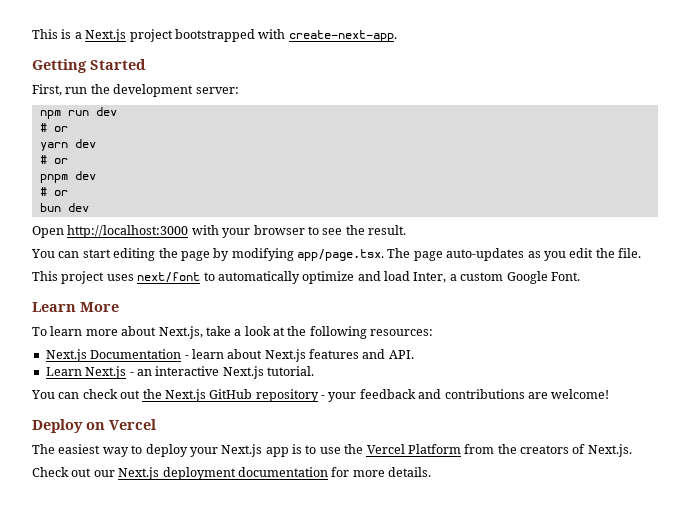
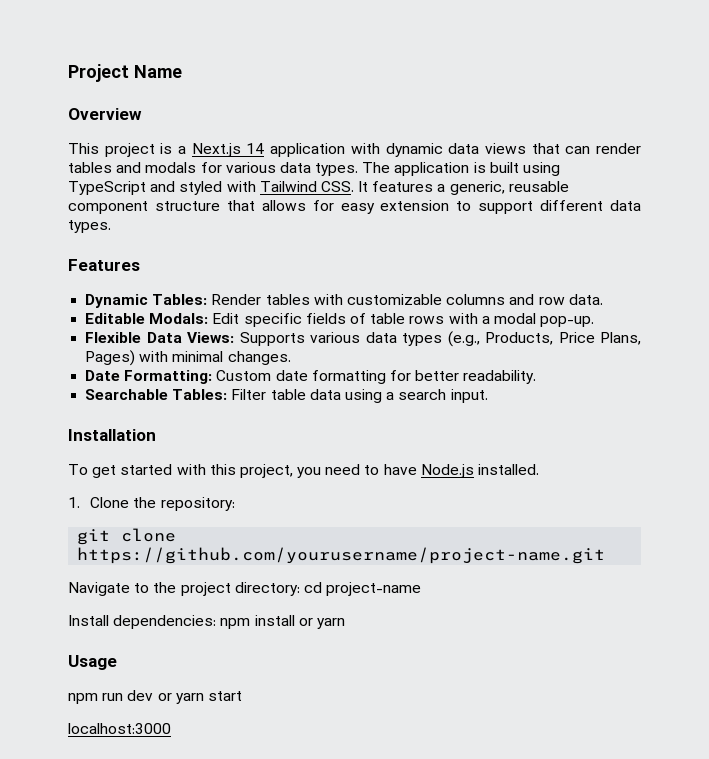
[32,29,397,42] [32,59,146,73] [32,84,239,97] [39,107,117,119] [39,123,68,132] [39,139,96,151] [39,155,68,164] [39,171,96,183] [39,187,68,196] [39,203,89,212] [32,225,406,238] [31,248,641,261] [32,271,580,284] [32,302,119,312] [32,326,434,339] [45,349,414,362] [45,366,314,379] [31,389,610,402] [32,419,156,433] [32,444,632,457] [32,467,431,480] This is a Next.js project bootstrapped with create-next-app. // Getting Started // First, run the development server: // npm run dev // # or // yarn dev // # or // pnpm dev // # or // bun dev // Open http://localhost:3000 with your browser to see the result. // You can start editing the page by modifying app/page.tsx. The page auto-updates as you edit the file. // This project uses next/font to automatically optimize and load Inter, a custom Google Font. // Learn More // To learn more about Next.js, take a look at the following resources: // Next.js Documentation - learn about Next.js features and API. // Learn Next.js - an interactive Next.js tutorial. // You can check out the Next.js GitHub repository - your feedback and contributions are welcome! // Deploy on Vercel // The easiest way to deploy your Next.js app is to use the Vercel Platform from the creators of Next.js. // Check out our Next.js deployment documentation for more details. -> [68,64,182,82] [68,108,142,120] [68,143,641,157] [68,162,561,176] [68,181,569,195] [68,200,641,214] [68,220,111,233] [68,259,140,271] [85,294,603,308] [85,313,595,327] [85,331,642,347] [85,350,291,366] [85,370,537,384] [85,389,488,403] [68,429,156,441] [68,464,540,478] [68,497,235,511] [77,528,177,545] [77,547,606,564] [68,582,422,596] [68,615,345,629] [68,655,117,670] [68,690,242,704] [68,723,171,734] Project Name // Overview // This project is a Next.js 14 application with dynamic data views that can render tables and modals for various data types. The application is built using TypeScript and styled with Tailwind CSS. It features a generic, reusable component structure that allows for easy extension to support different data types. // Features // Dynamic Tables: Render tables with customizable columns and row data. // Editable Modals: Edit specific fields of table rows with a modal pop-up. // Flexible Data Views: Supports various data types (e.g., Products, Price Plans, Pages) with minimal changes. // Date Formatting: Custom date formatting for better readability. // Searchable Tables: Filter table data using a search input. // Installation // To get started with this project, you need to have Node.js installed. // 1. Clone the repository: // git clone https://github.com/yourusername/project-name.git // Navigate to the project directory: cd project-name // Install dependencies: npm install or yarn // Usage // npm run dev or yarn start // localhost:3000

